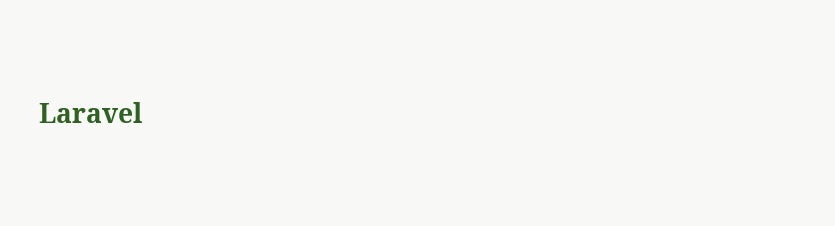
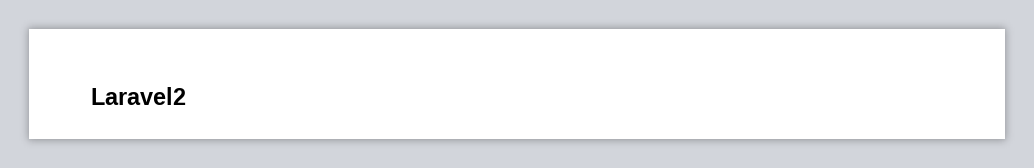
[39,102,142,123] Laravel -> [91,87,186,105] Laravel2

